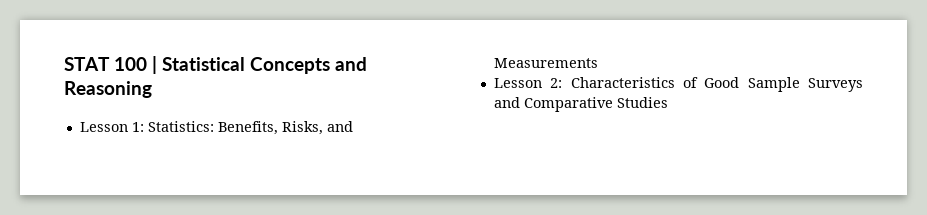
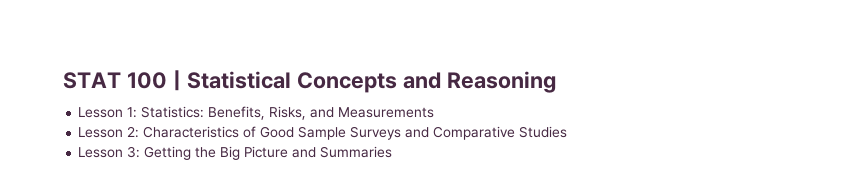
(668, 102) none -> [78,146,393,160] // Lesson 3: Getting the Big Picture and Summaries

